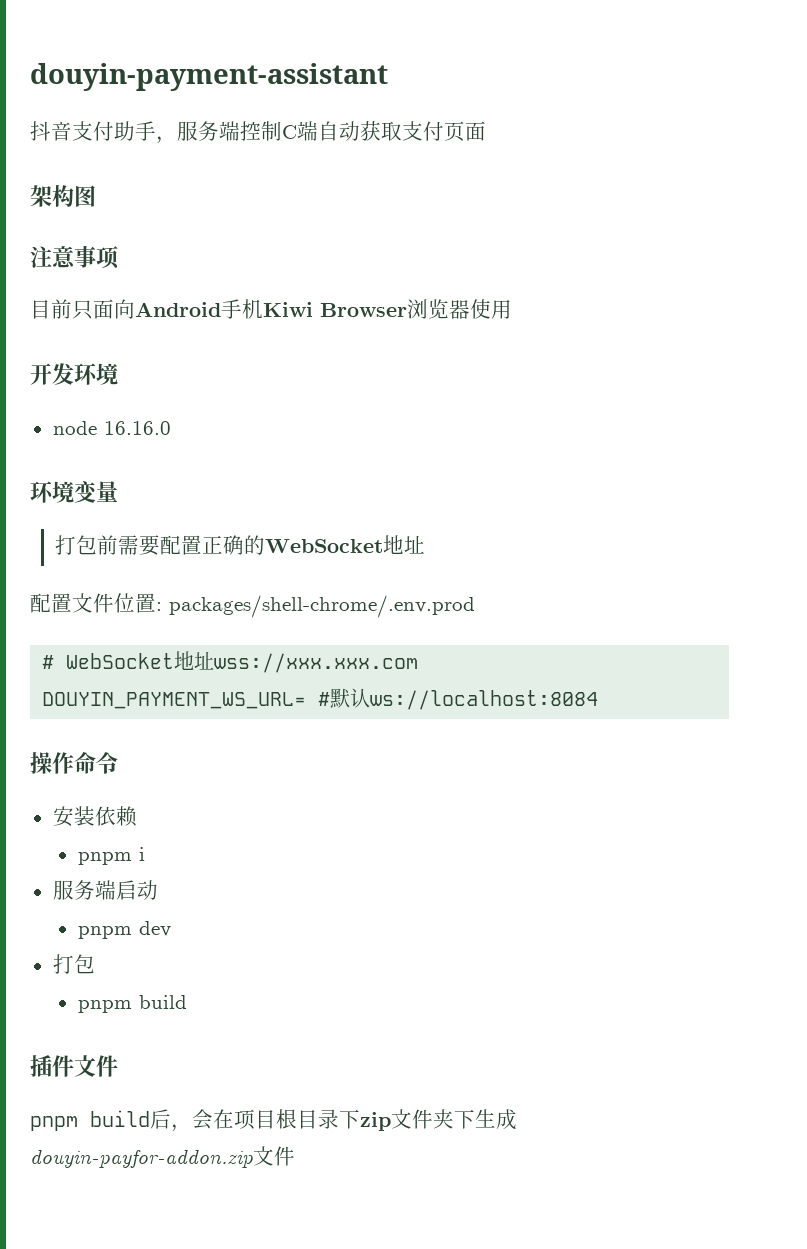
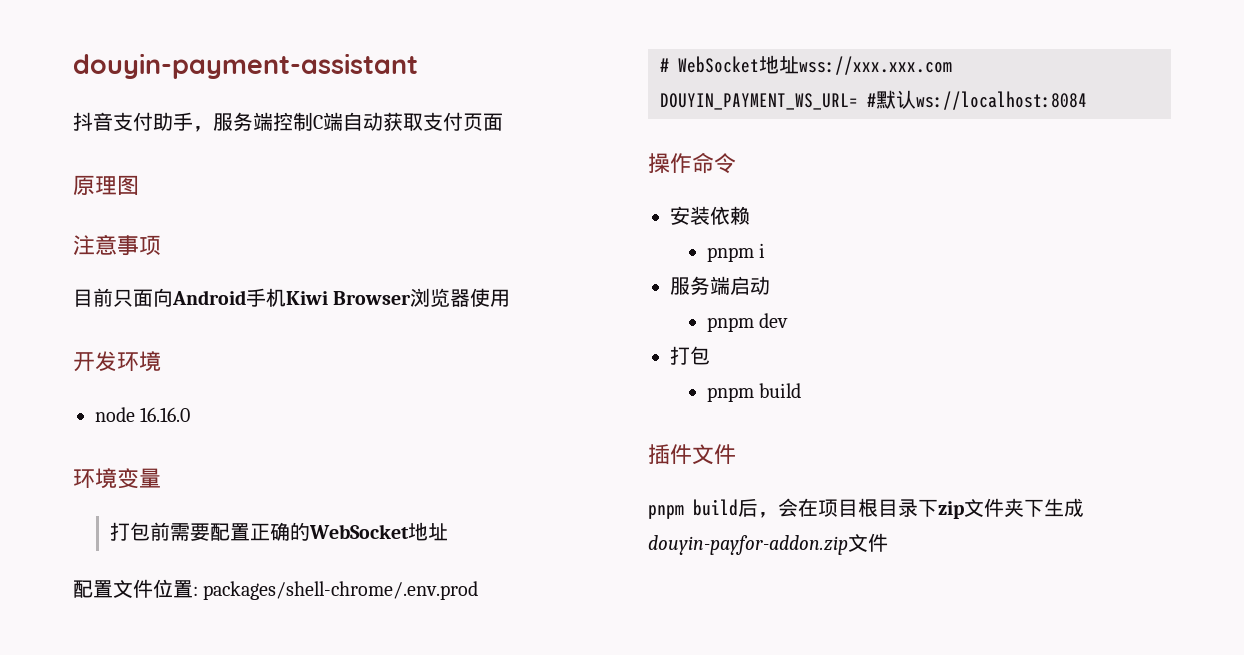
[30,185,74,207] 架构 -> [73,175,117,196] 原理

